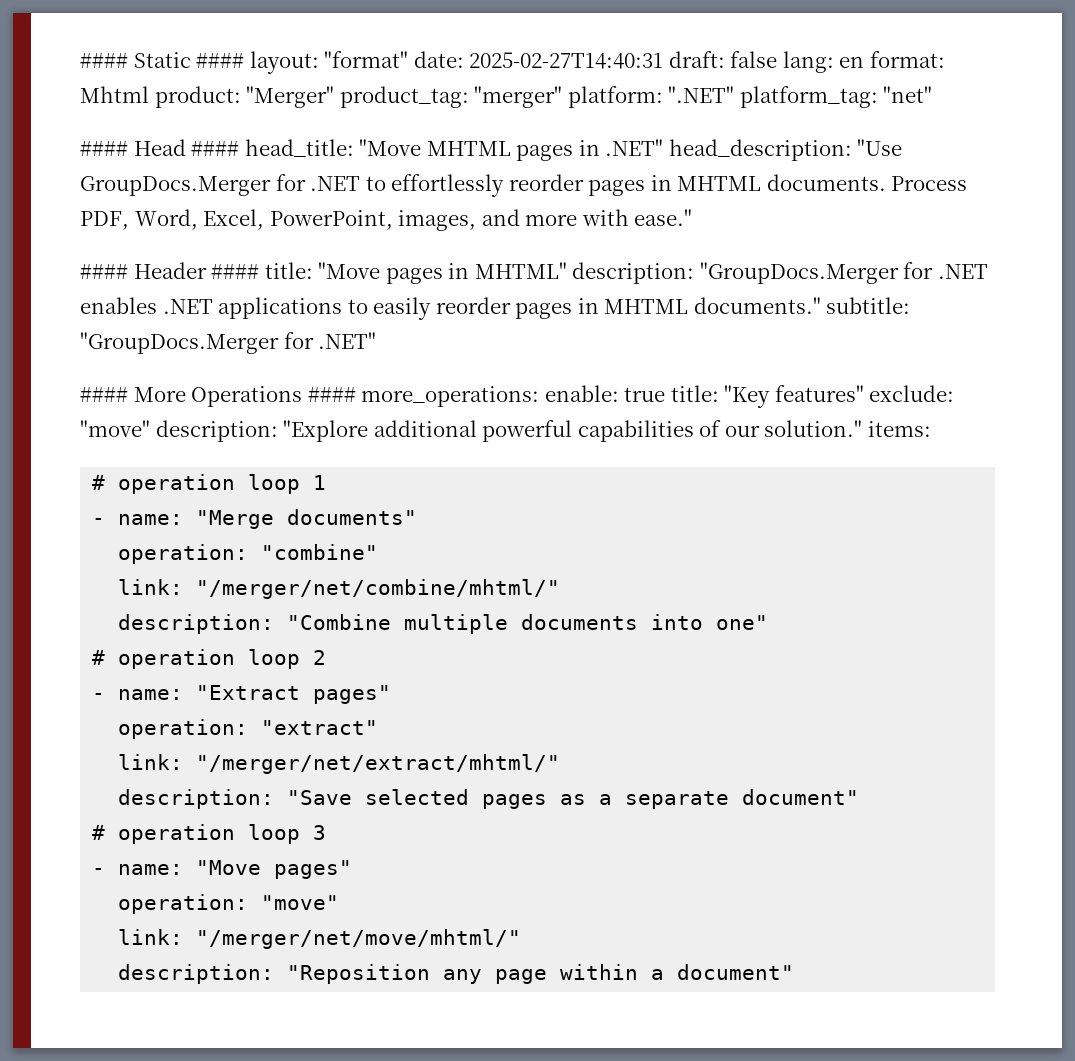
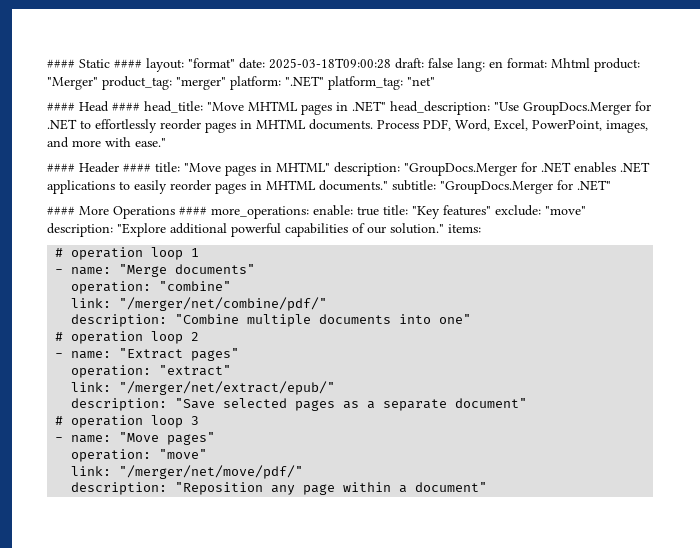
[469,52,664,69] 2025-02-27T14:40:31 -> [269,58,391,69] 2025-03-18T09:00:28
[196,579,561,599] "/merger/net/combine/mhtml/" -> [119,297,328,311] "/merger/net/combine/pdf/"
[196,754,561,774] "/merger/net/extract/mhtml/" -> [119,381,336,395] "/merger/net/extract/epub/"
[196,929,522,949] "/merger/net/move/mhtml/" -> [119,465,304,479] "/merger/net/move/pdf/"

